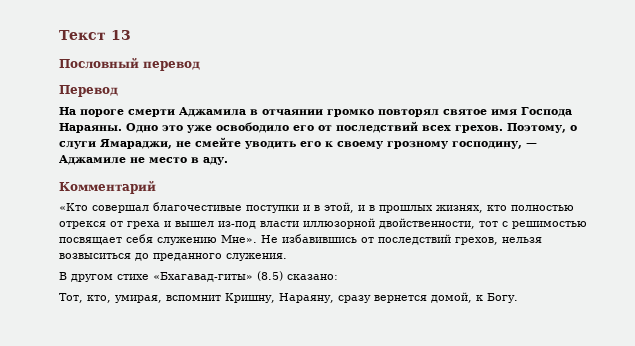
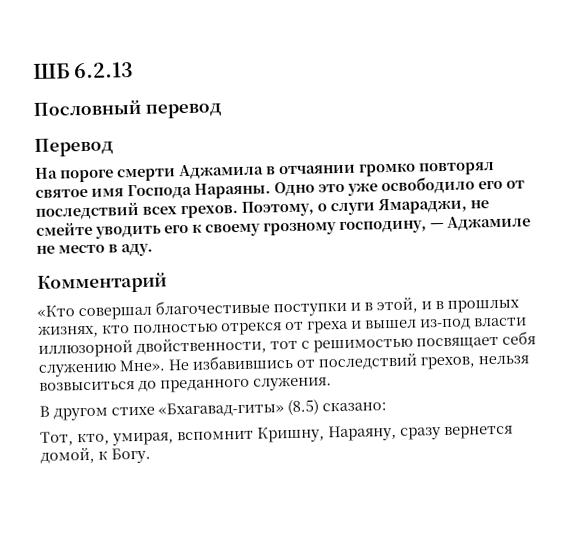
[59,30,131,40] Текст 13 -> [32,62,135,79] ШБ 6.2.13

